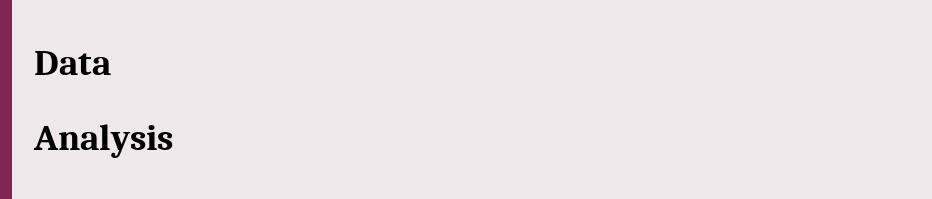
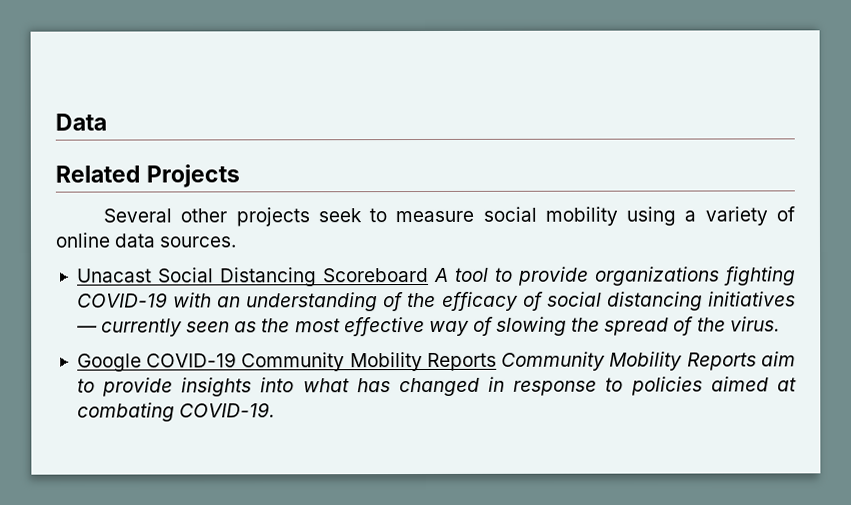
[33,124,173,158] Analysis -> [55,164,241,188] [103,206,795,227] [55,232,237,248] [76,266,796,287] [76,291,797,312] [76,316,780,337] [76,351,797,372] [76,376,797,397] [76,402,276,422] Related Projects // Several other projects seek to measure social mobility using a variety of online data sources. // Unacast Social Distancing Scoreboard A tool to provide organizations fighting COVID-19 with an understanding of the efficacy of social distancing initiatives — currently seen as the most effective way of slowing the spread of the virus. // Google COVID-19 Community Mobility Reports Community Mobility Reports aim to provide insights into what has changed in response to policies aimed at combating COVID-19.

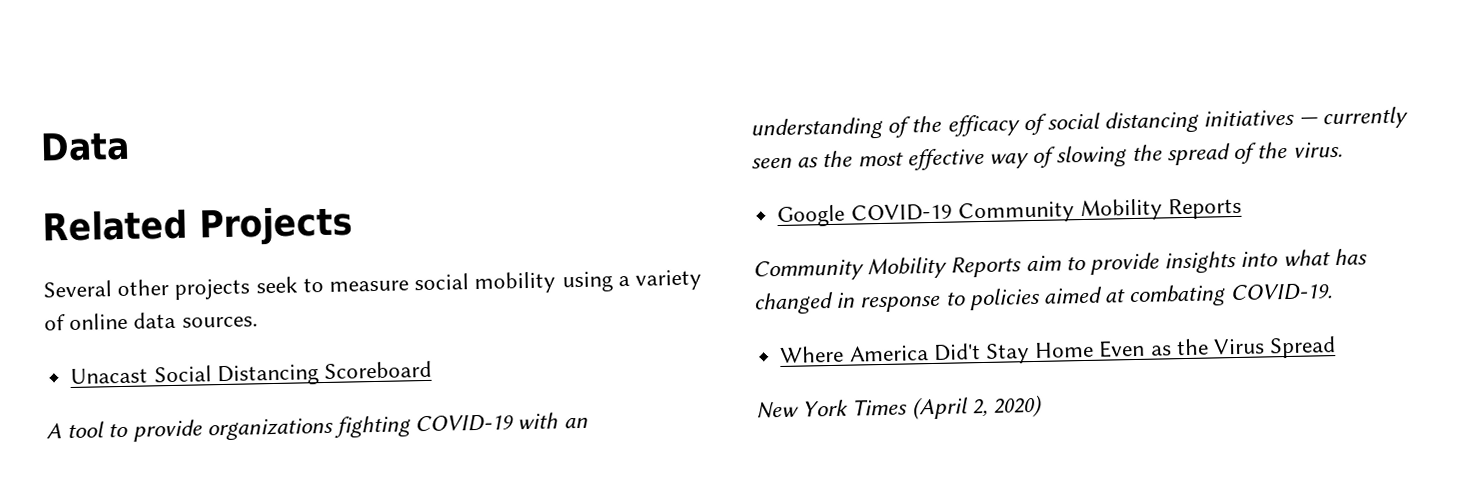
(429, 275) none -> (432, 370) //
(497, 361) none -> (1243, 208) //
(276, 410) none -> [780,336,1337,364] [756,394,1044,420] // Where America Did't Stay Home Even as the Virus Spread // New York Times (April 2, 2020)

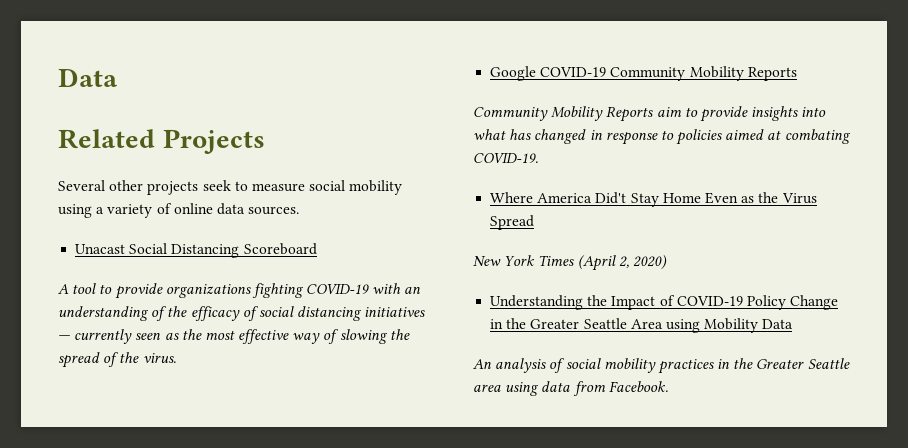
(1044, 406) none -> [490,295,839,310] [490,318,794,333] [473,358,850,374] [473,381,668,396] // Understanding the Impact of COVID-19 Policy Change in the Greater Seattle Area using Mobility Data // An analysis of social mobility practices in the Greater Seattle area using data from Facebook.

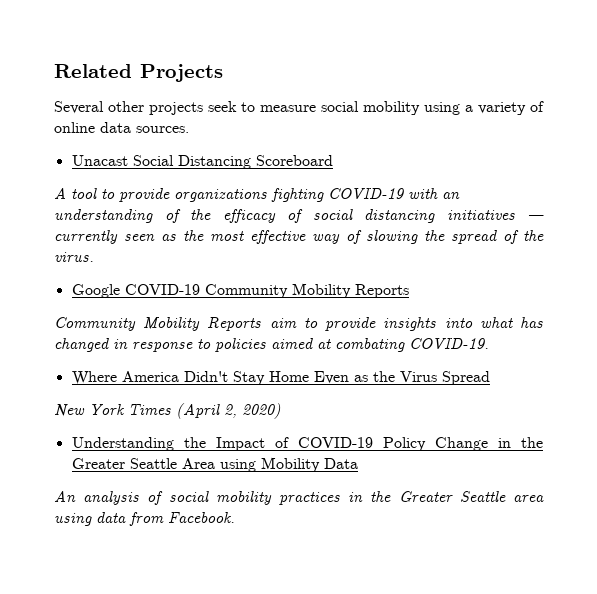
[58,68,118,87] Data // -> (54, 71) none
[595,192,627,204] Did't -> [183,371,228,382] Didn't

